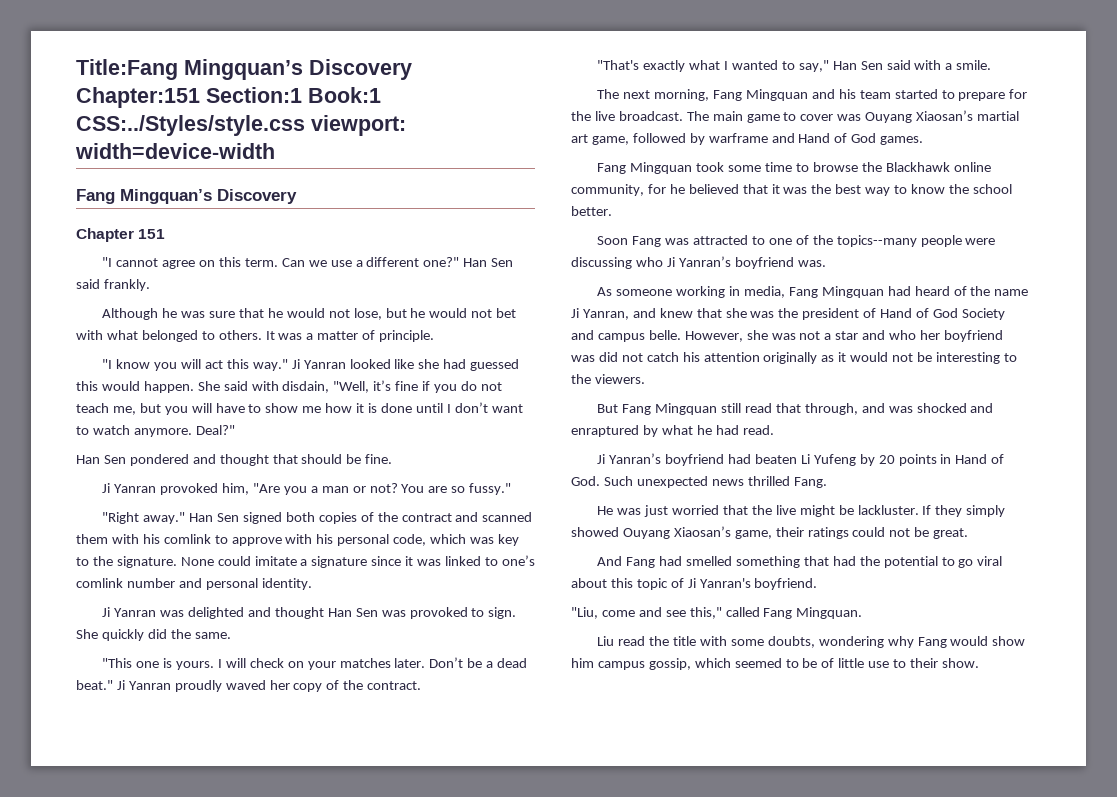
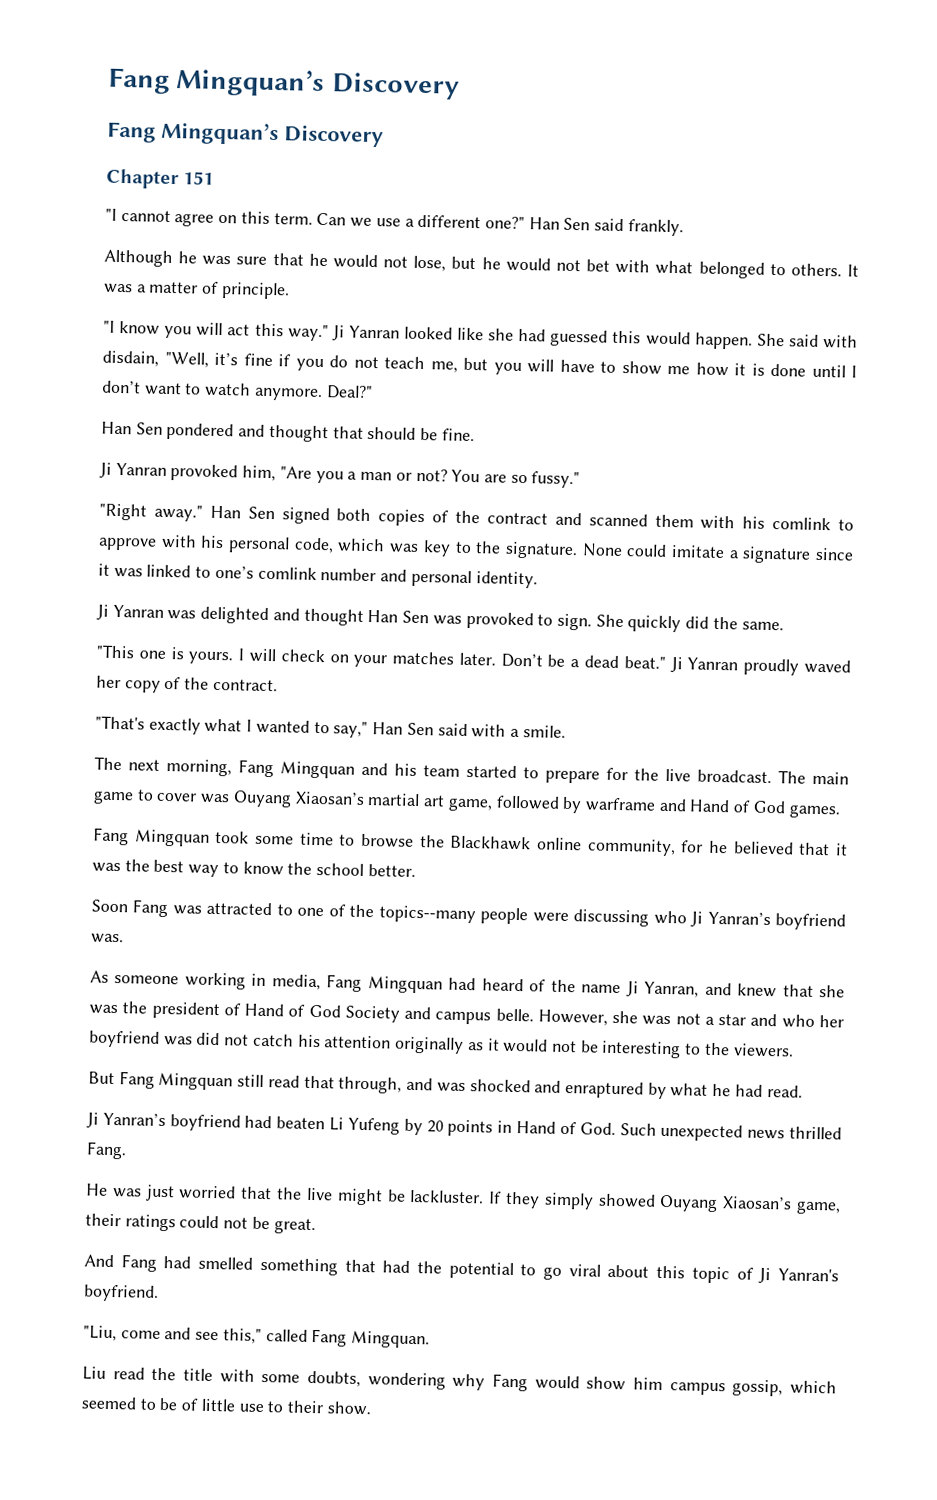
[76,59,412,80] [76,87,381,108] [76,115,406,136] [75,143,275,159] Title:Fang Mingquan’s Discovery Chapter:151 Section:1 Book:1 CSS:../Styles/style.css viewport: width=device-width -> [108,67,460,100] Fang Mingquan’s Discovery

